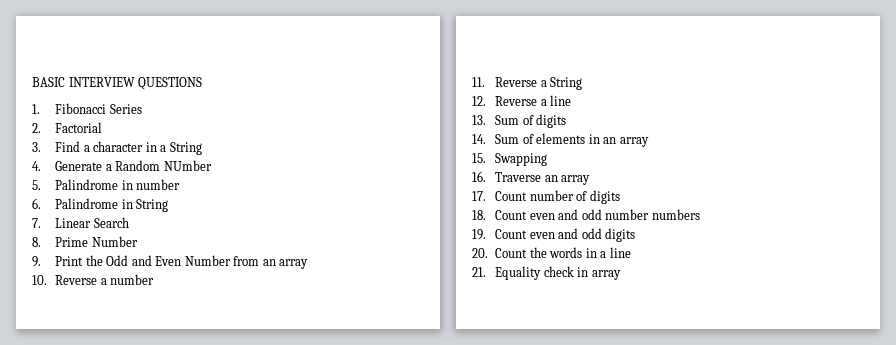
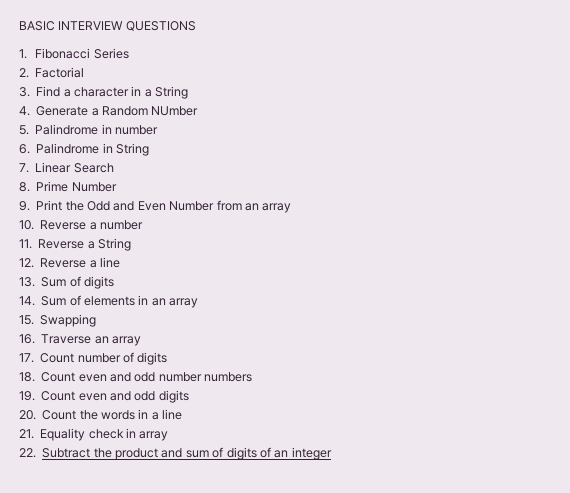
(621, 275) none -> [19,447,332,460] // 22. Subtract the product and sum of digits of an integer

